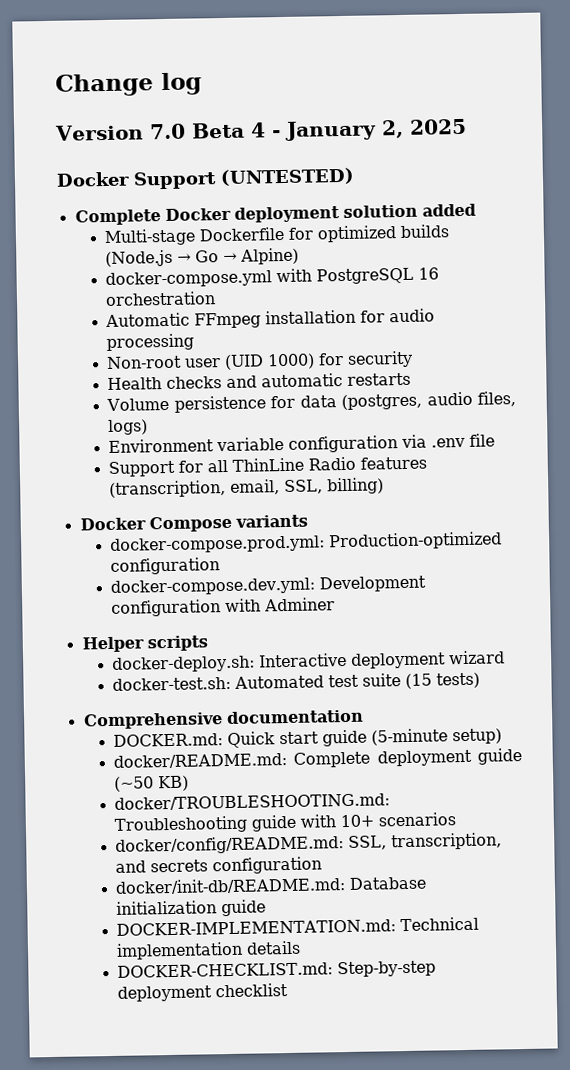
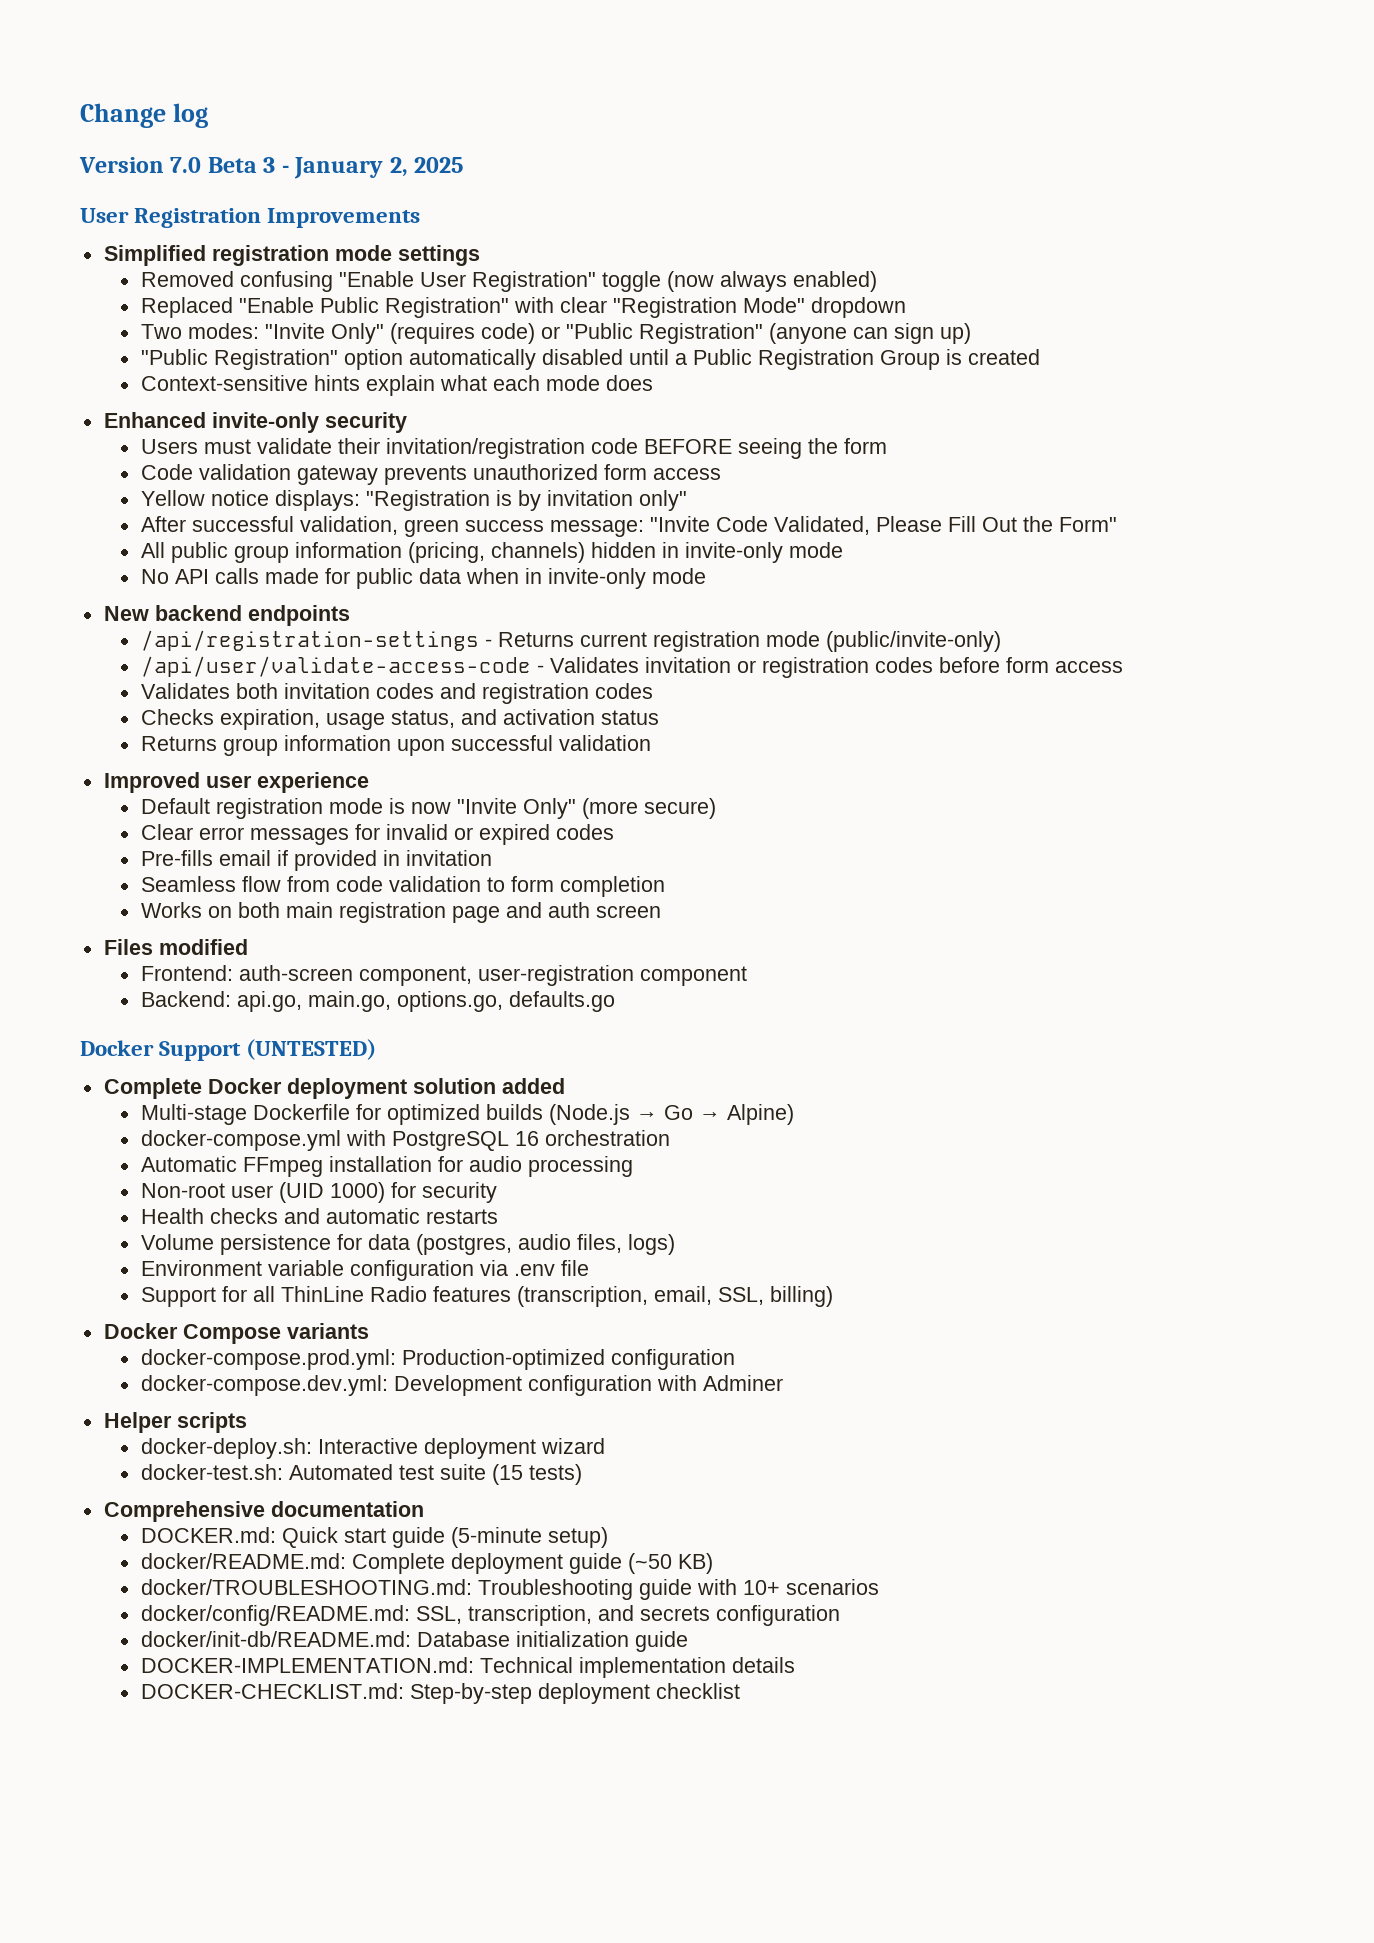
[250,122,266,138] 4 -> [263,157,276,173] 3
(467, 126) none -> [80,208,421,228] [103,245,480,266] [140,271,877,292] [140,297,906,318] [140,323,971,344] [140,349,1040,370] [140,375,653,396] [103,412,407,433] [140,438,887,459] [140,464,721,485] [140,490,687,511] [140,516,1117,537] [140,542,843,563] [140,568,706,589] [103,605,350,626] [140,630,1001,652] [140,656,1123,678] [140,683,653,704] [140,709,659,730] [140,735,651,756] [103,772,369,793] [140,798,716,819] [140,824,614,845] [140,850,492,871] [140,876,665,897] [140,902,661,923] [103,939,248,955] [140,965,747,986] [140,991,615,1012] // User Registration Improvements // Simplified registration mode settings // Removed confusing "Enable User Registration" toggle (now always enabled) // Replaced "Enable Public Registration" with clear "Registration Mode" dropdown // Two modes: "Invite Only" (requires code) or "Public Registration" (anyone can sign up) // "Public Registration" option automatically disabled until a Public Registration Group is created // Context-sensitive hints explain what each mode does // Enhanced invite-only security // Users must validate their invitation/registration code BEFORE seeing the form // Code validation gateway prevents unauthorized form access // Yellow notice displays: "Registration is by invitation only" // After successful validation, green success message: "Invite Code Validated, Please Fill Out the Form" // All public group information (pricing, channels) hidden in invite-only mode // No API calls made for public data when in invite-only mode // New backend endpoints // /api/registration-settings - Returns current registration mode (public/invite-only) // /api/user/validate-access-code - Validates invitation or registration codes before form access // Validates both invitation codes and registration codes // Checks expiration, usage status, and activation status // Returns group information upon successful validation // Improved user experience // Default registration mode is now "Invite Only" (more secure) // Clear error messages for invalid or expired codes // Pre-fills email if provided in invitation // Seamless flow from code validation to form completion // Works on both main registration page and auth screen // Files modified // Frontend: auth-screen component, user-registration component // Backend: api.go, main.go, options.go, defaults.go

